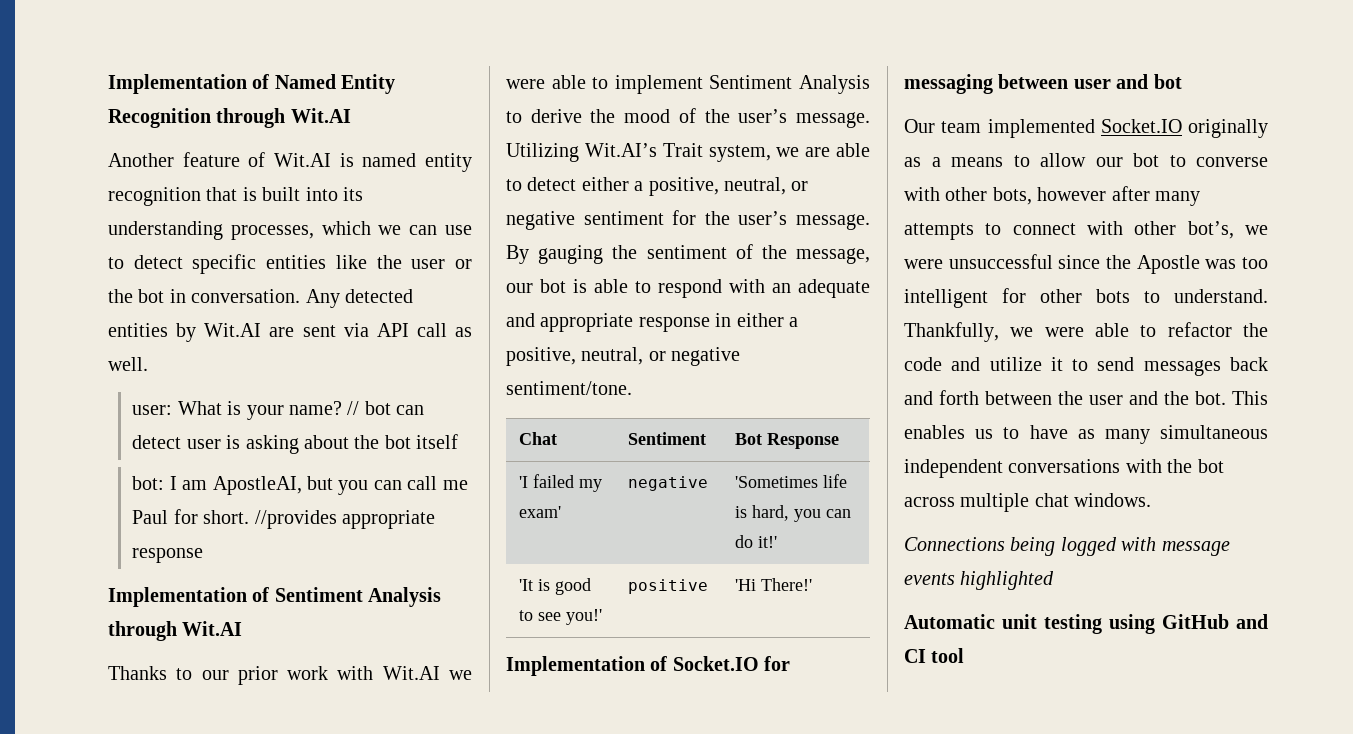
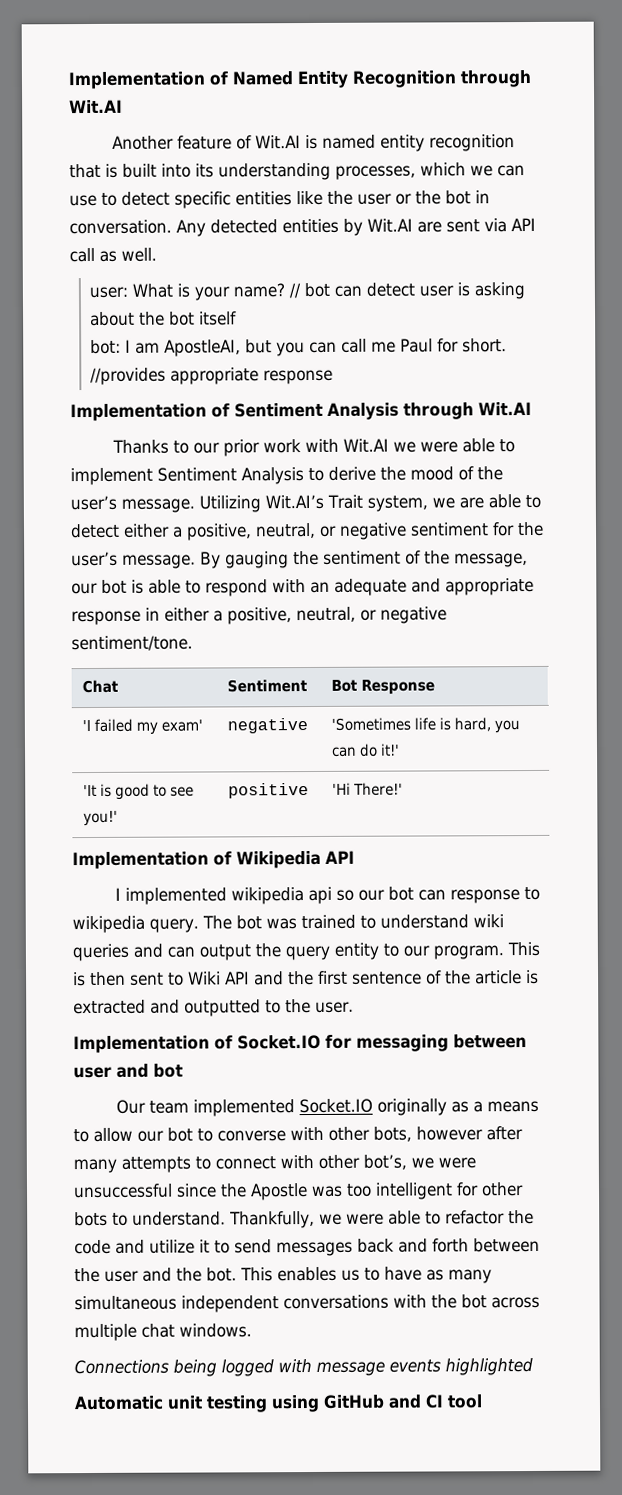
(813, 584) none -> [72,850,355,870] [114,886,540,905] [72,914,504,934] [72,941,540,962] [73,969,539,987] [73,999,354,1017] // Implementation of Wikipedia API // I implemented wikipedia api so our bot can response to wikipedia query. The bot was trained to understand wiki queries and can output the query entity to our program. This is then sent to Wiki API and the first sentence of the article is extracted and outputted to the user.

